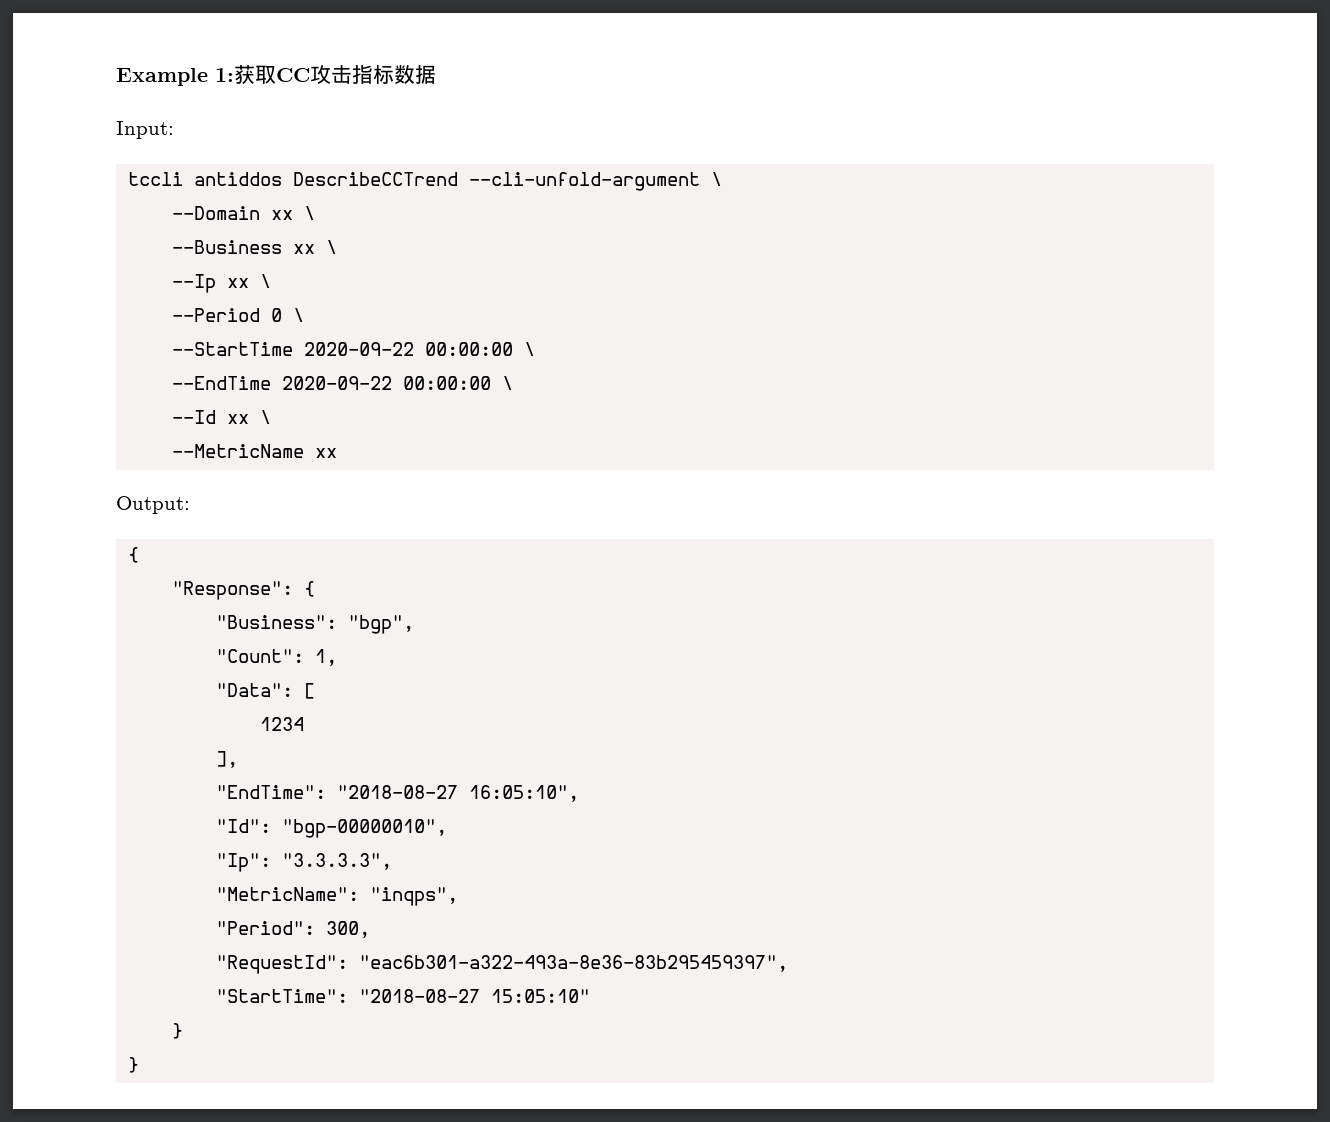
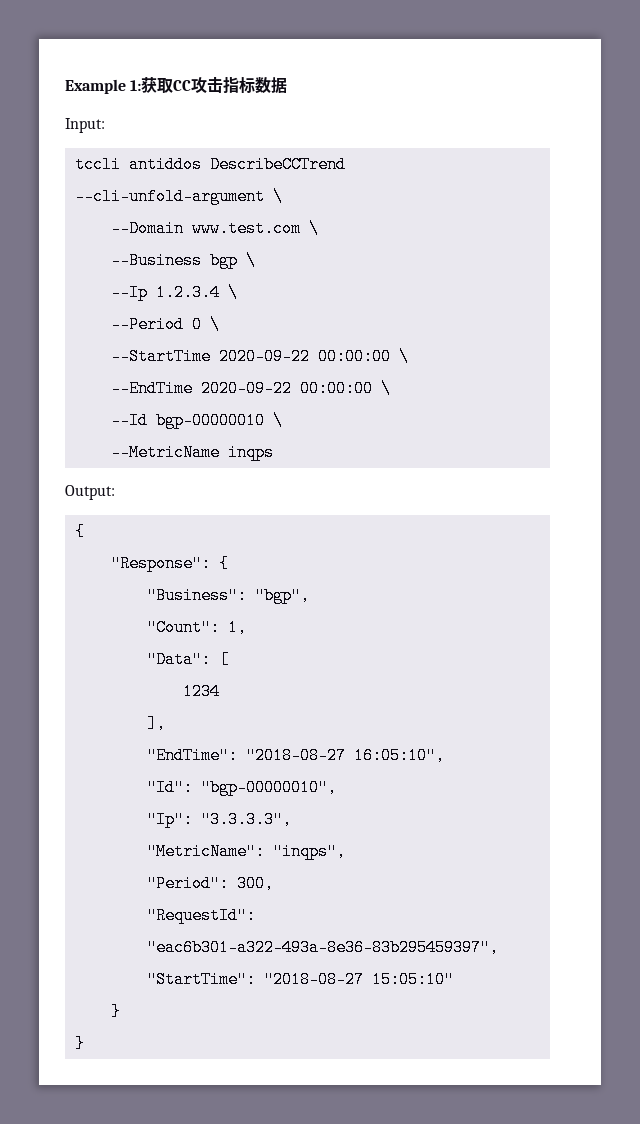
[271,210,294,220] xx -> [191,220,301,237] www.test.com
[293,244,316,254] xx -> [209,252,238,269] bgp
[227,278,250,288] xx -> [155,284,220,301] 1.2.3.4
[227,414,250,424] xx -> [155,412,265,429] bgp-00000010
[315,448,338,458] xx -> [227,444,274,461] inqps

